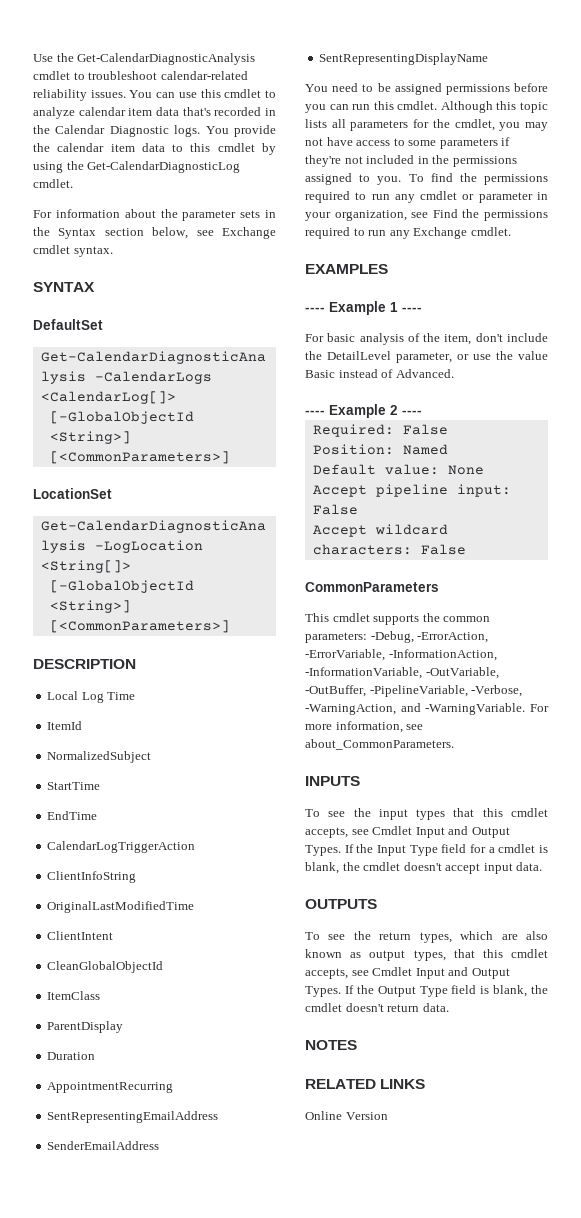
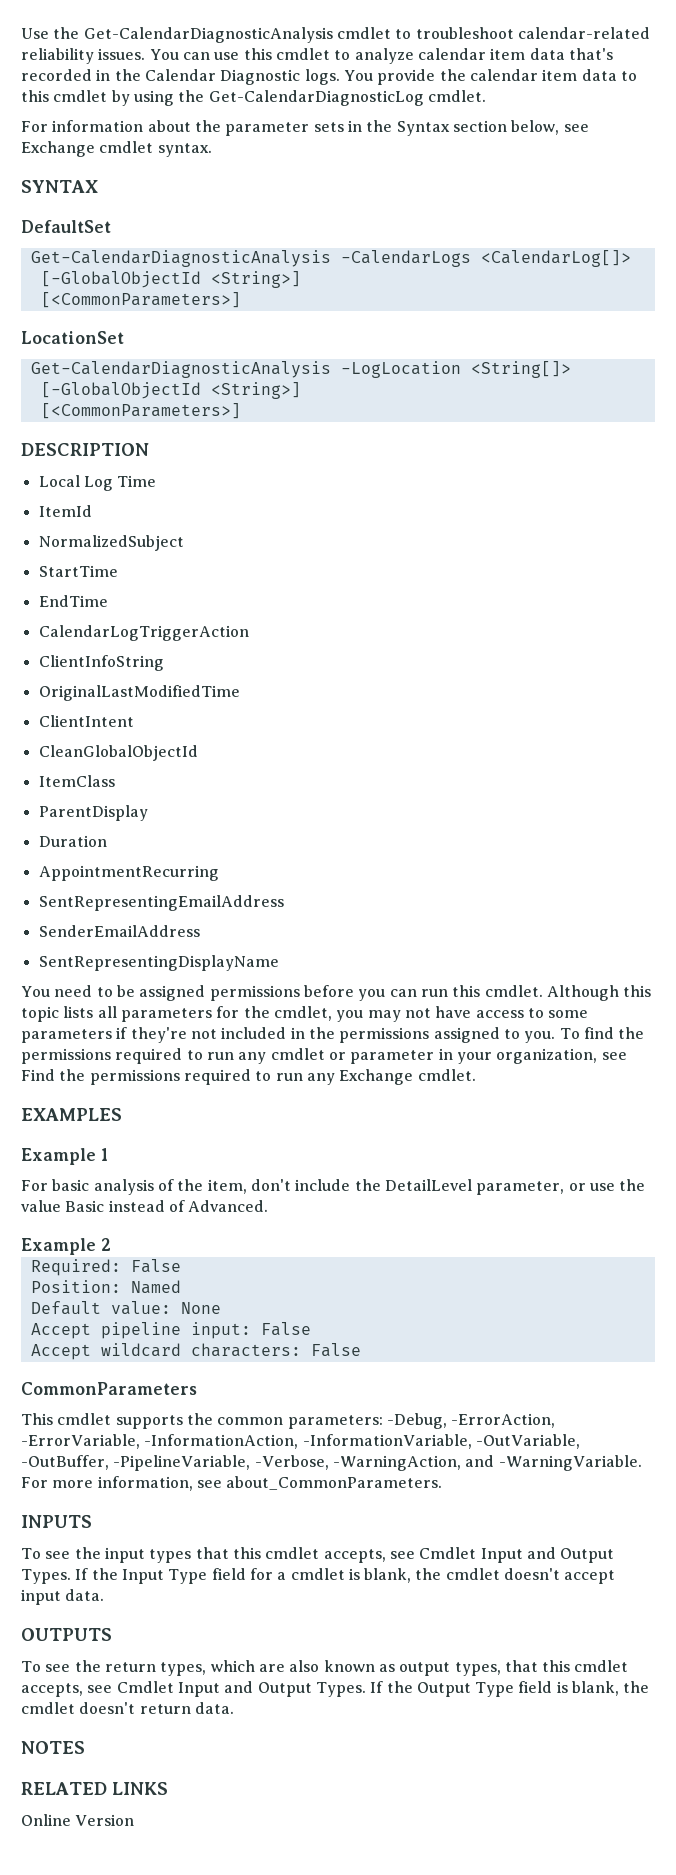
[305,307,325,312] ---- -> (122, 1114) none
[402,307,422,312] ---- -> (108, 1154) none
[305,410,325,415] ---- -> (269, 1206) none
[402,410,422,415] ---- -> (111, 1244) none

